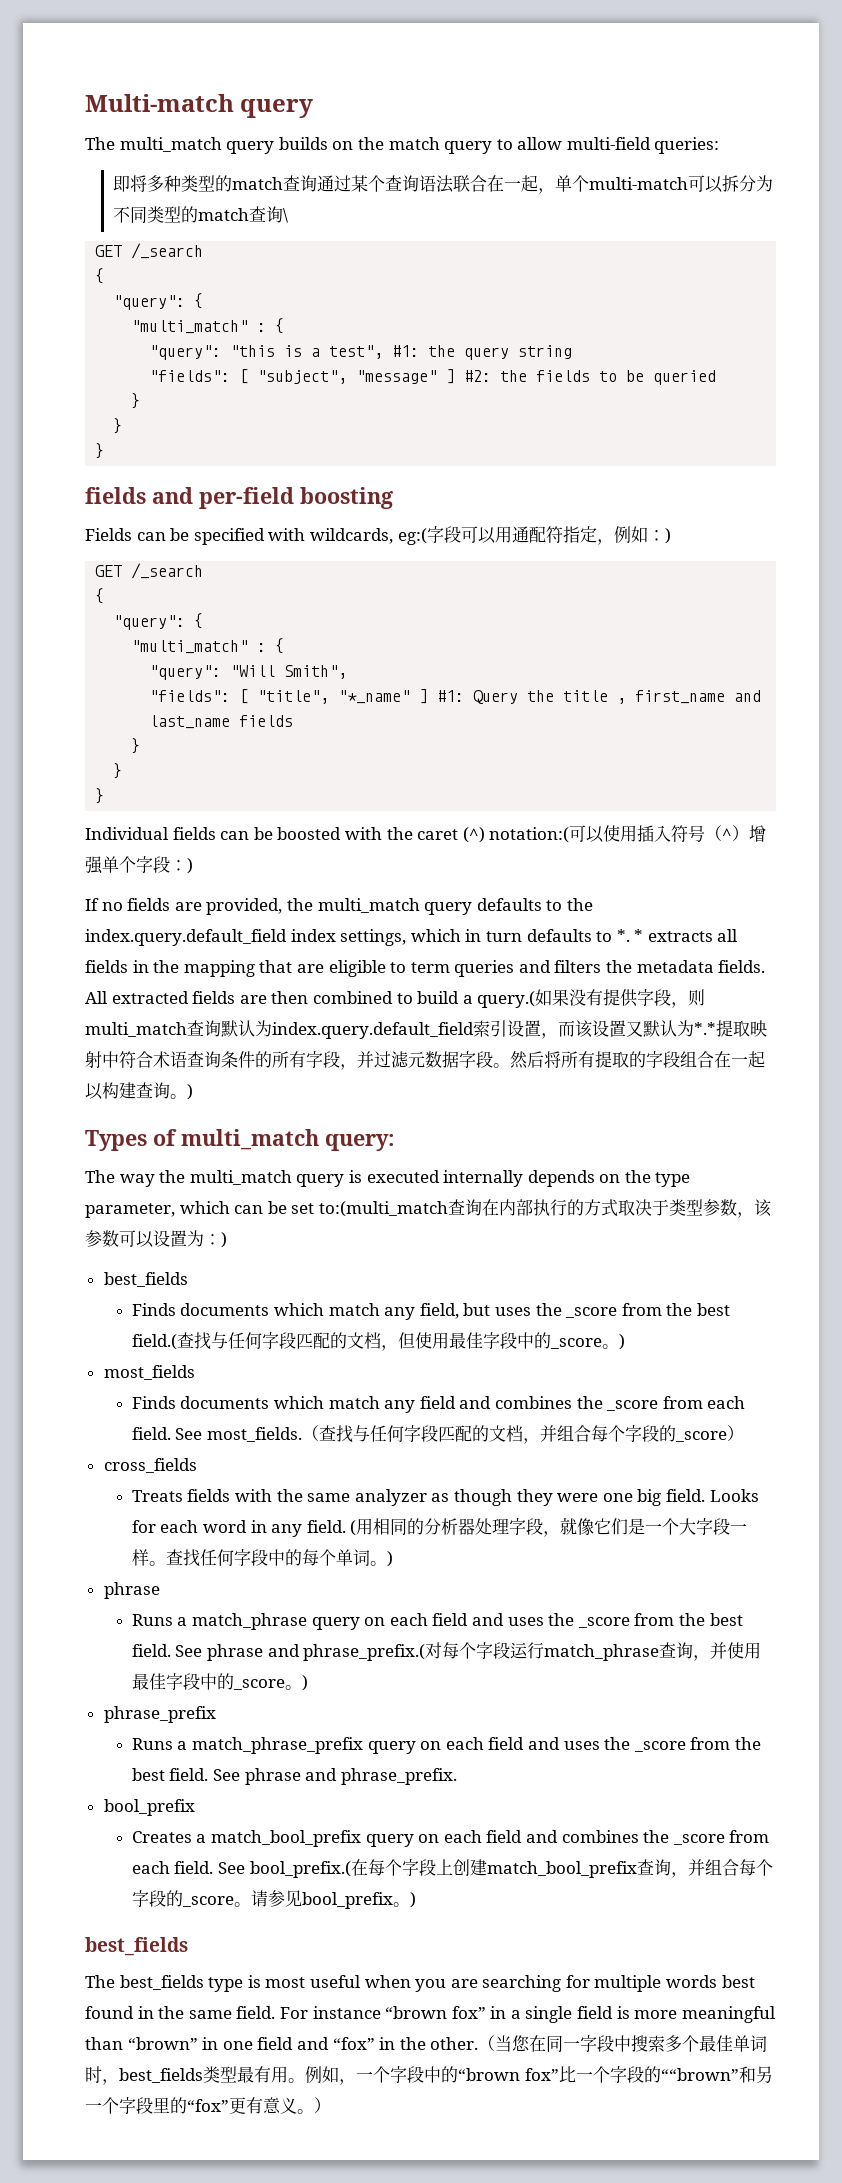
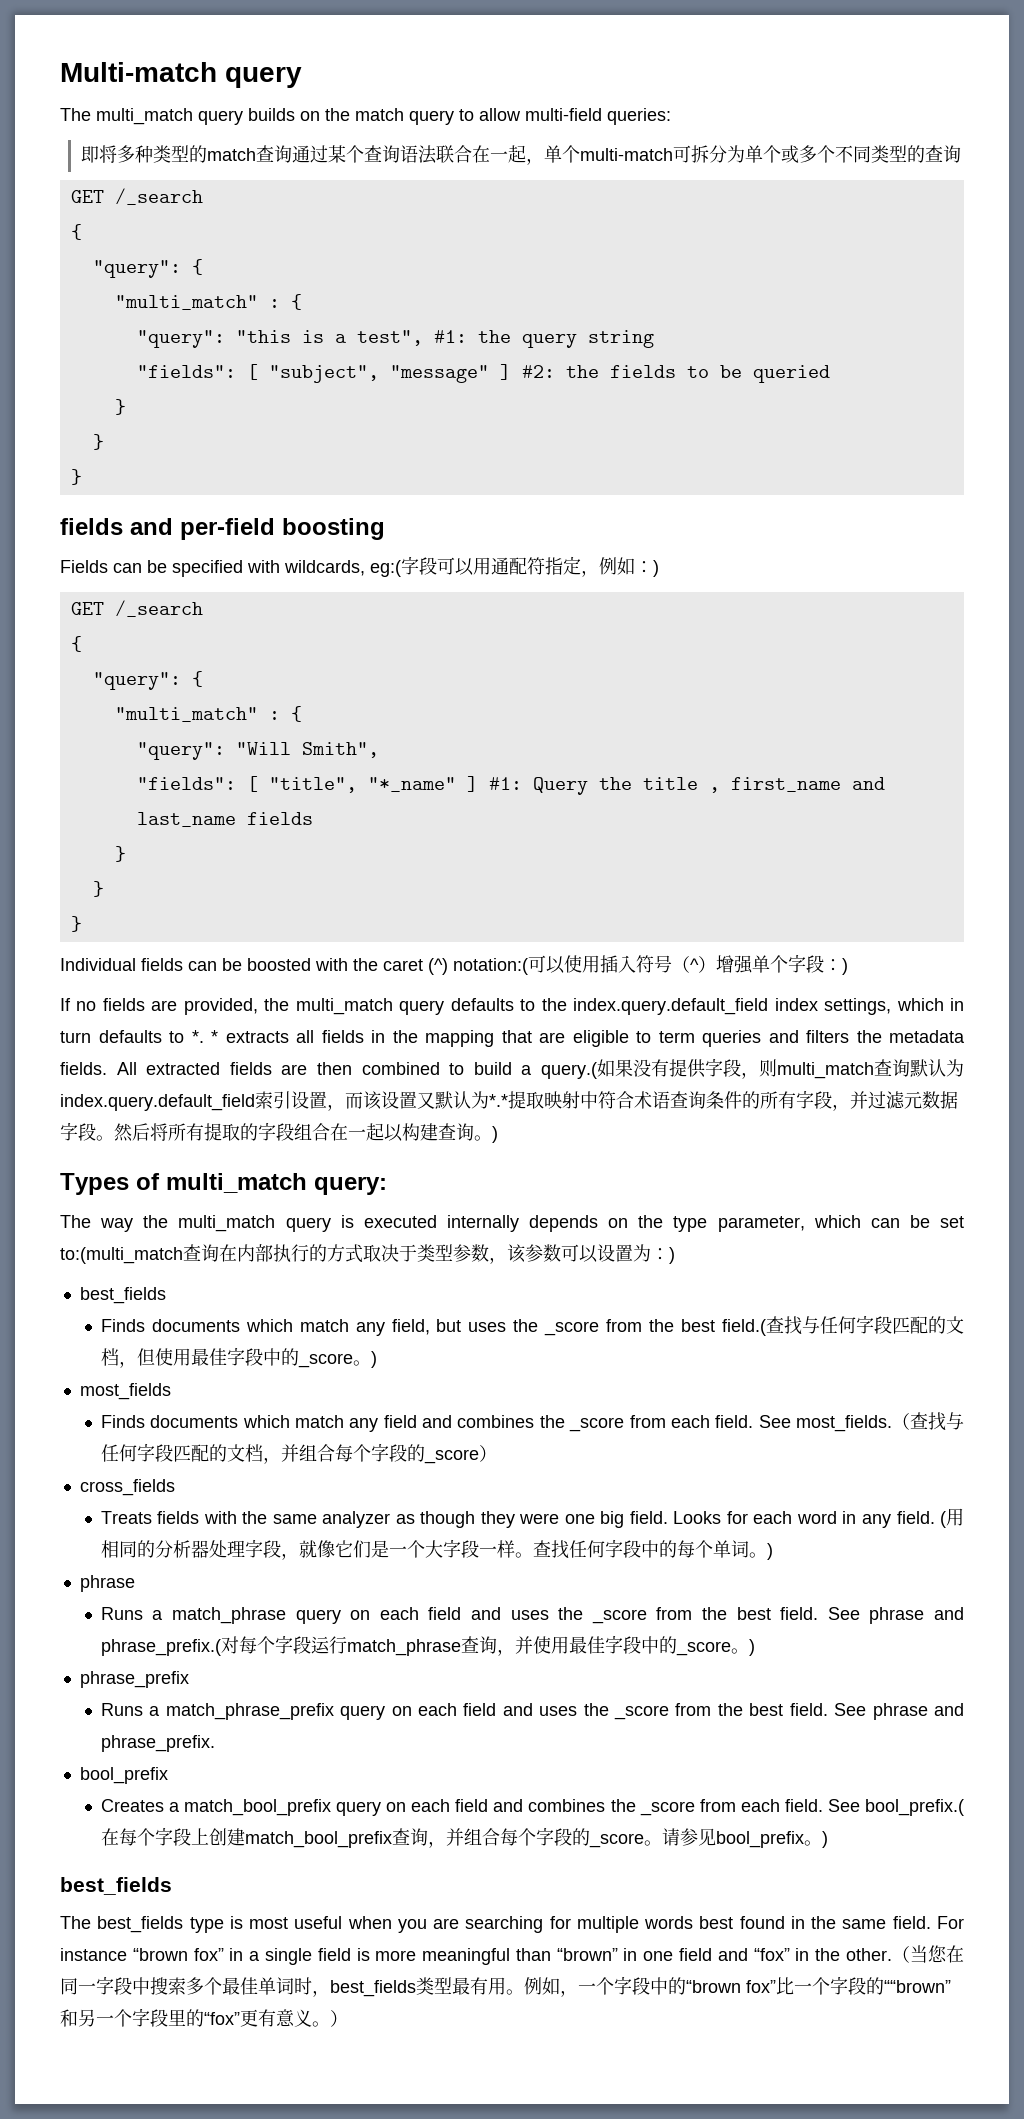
[705,175,774,193] 以拆分为 -> [691,145,836,163] 拆分为单个或多个
[198,206,289,223] match查询\ -> [925,145,962,163] 查询

